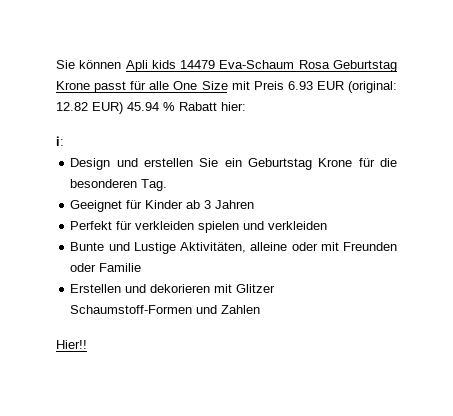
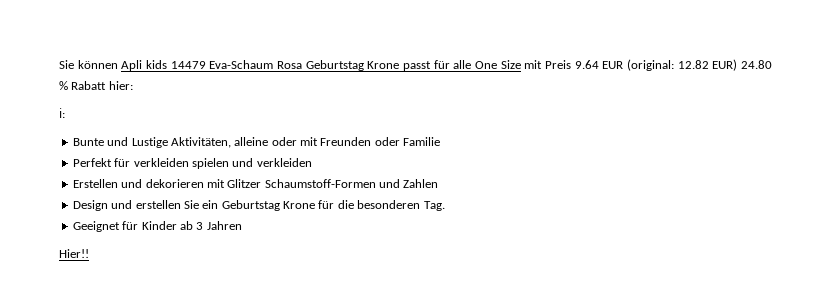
[287,81,313,90] 6.93 -> [574,60,599,69] 9.64
[127,102,159,111] 45.94 -> [740,60,772,69] 24.80
(64, 141) none -> [72,137,441,148] [72,158,312,169] [72,179,439,188] // Bunte und Lustige Aktivitäten, alleine oder mit Freunden oder Familie // Perfekt für verkleiden spielen und verkleiden // Erstellen und dekorieren mit Glitzer Schaumstoff-Formen und Zahlen
[70,221,328,233] [70,242,397,254] [70,263,142,272] [70,284,276,293] [70,305,261,314] // Perfekt für verkleiden spielen und verkleiden // Bunte und Lustige Aktivitäten, alleine oder mit Freunden oder Familie // Erstellen und dekorieren mit Glitzer Schaumstoff-Formen und Zahlen -> (242, 225) none

